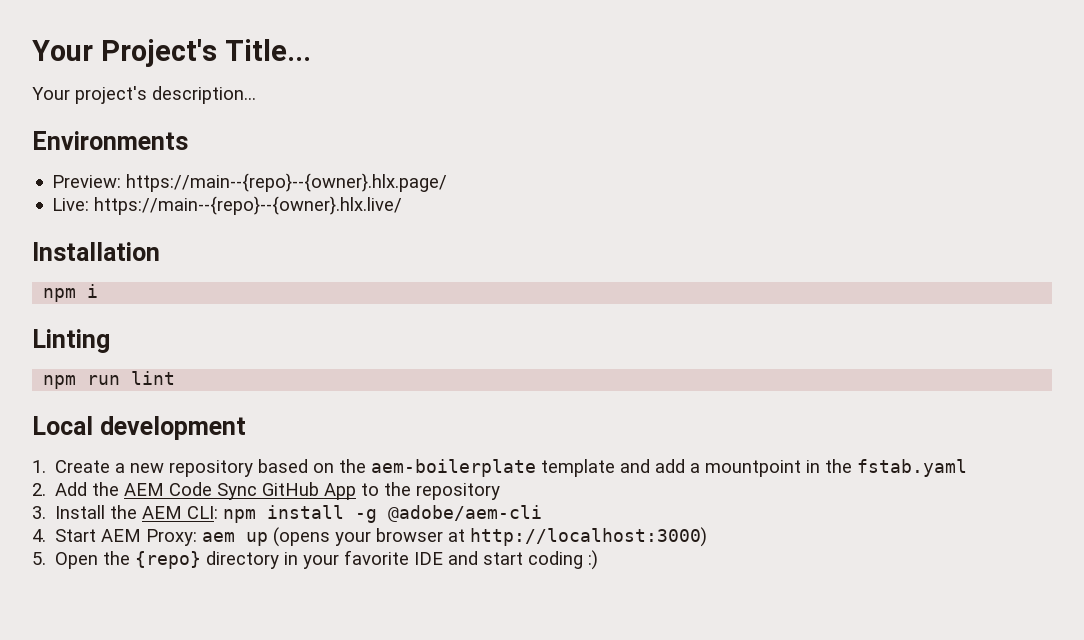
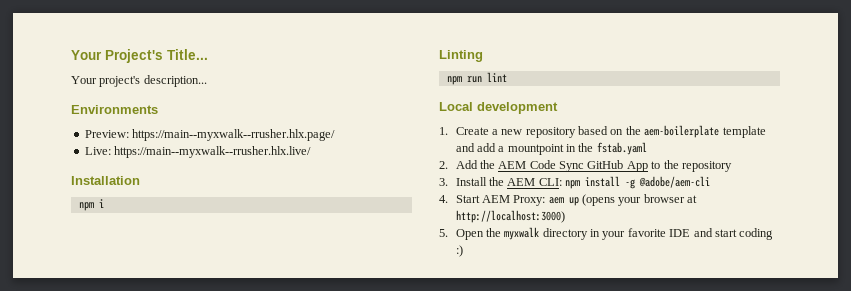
[126,173,448,192] https://main--{repo}--{owner}.hlx.page/ -> [132,129,336,141] https://main--myxwalk--rrusher.hlx.page/
[94,196,403,215] https://main--{repo}--{owner}.hlx.live/ -> [114,146,312,158] https://main--myxwalk--rrusher.hlx.live/
[135,551,202,569] {repo} -> [504,227,540,240] myxwalk

